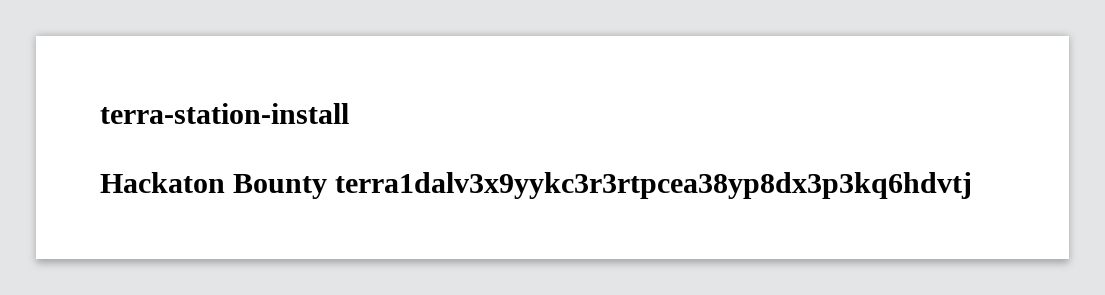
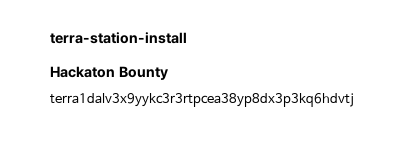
(328, 186) none -> (168, 73) //

